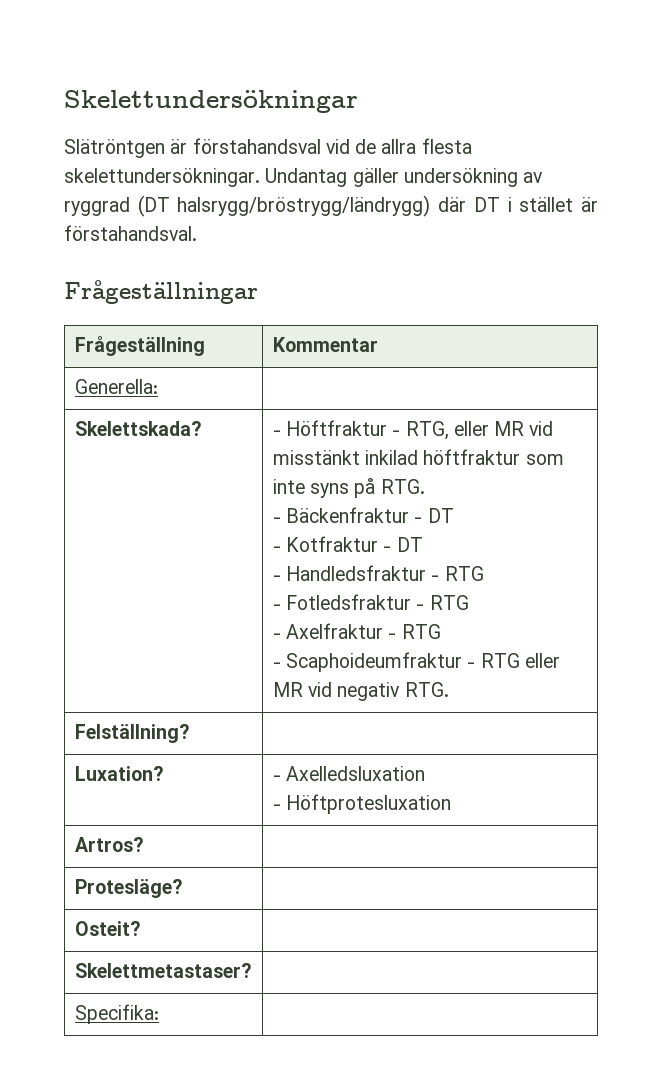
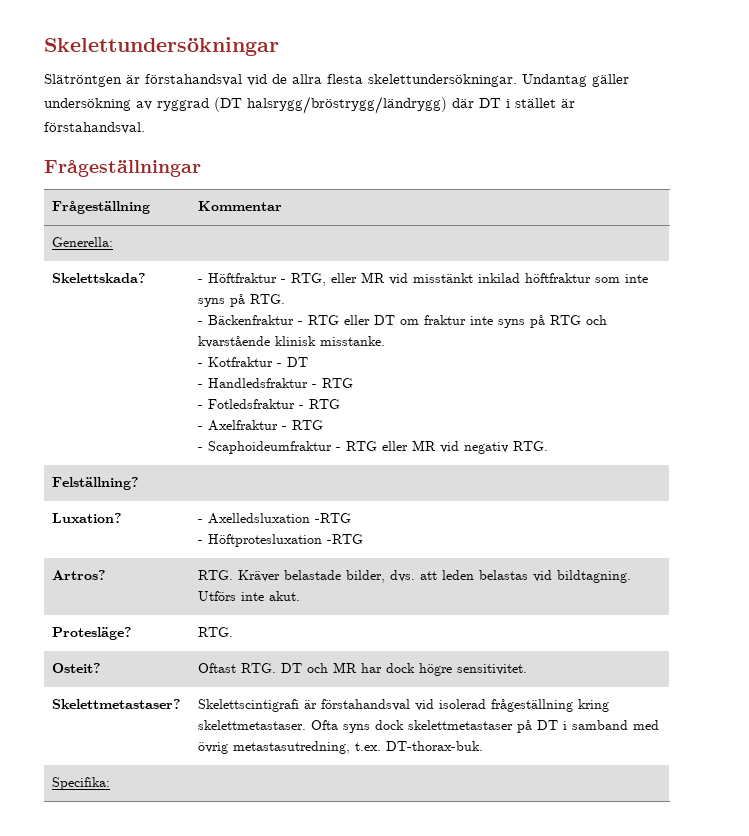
[427,508,454,523] DT -> [308,315,608,328] [198,336,386,348] RTG eller DT om fraktur inte syns på RTG och kvarstående klinisk misstanke.
(426, 773) none -> [315,513,352,523] -RTG
(452, 804) none -> [327,534,364,544] -RTG
(143, 844) none -> [198,570,632,583] [198,591,301,601] RTG. Kräver belastade bilder, dvs. att leden belastas vid bildtagning. Utförs inte akut.
(182, 888) none -> [198,627,234,637] RTG.
[74,963,251,978] // Skelettmetastaser? | -> [198,662,528,676] [52,699,182,709] [198,699,610,712] [198,720,660,733] [198,741,484,754] Oftast RTG. DT och MR har dock högre sensitivitet. // Skelettmetastaser? | Skelettscintigrafi är förstahandsval vid isolerad frågeställning kring skelettmetastaser. Ofta syns dock skelettmetastaser på DT i samband med övrig metastasutredning, t.ex. DT-thorax-buk.

